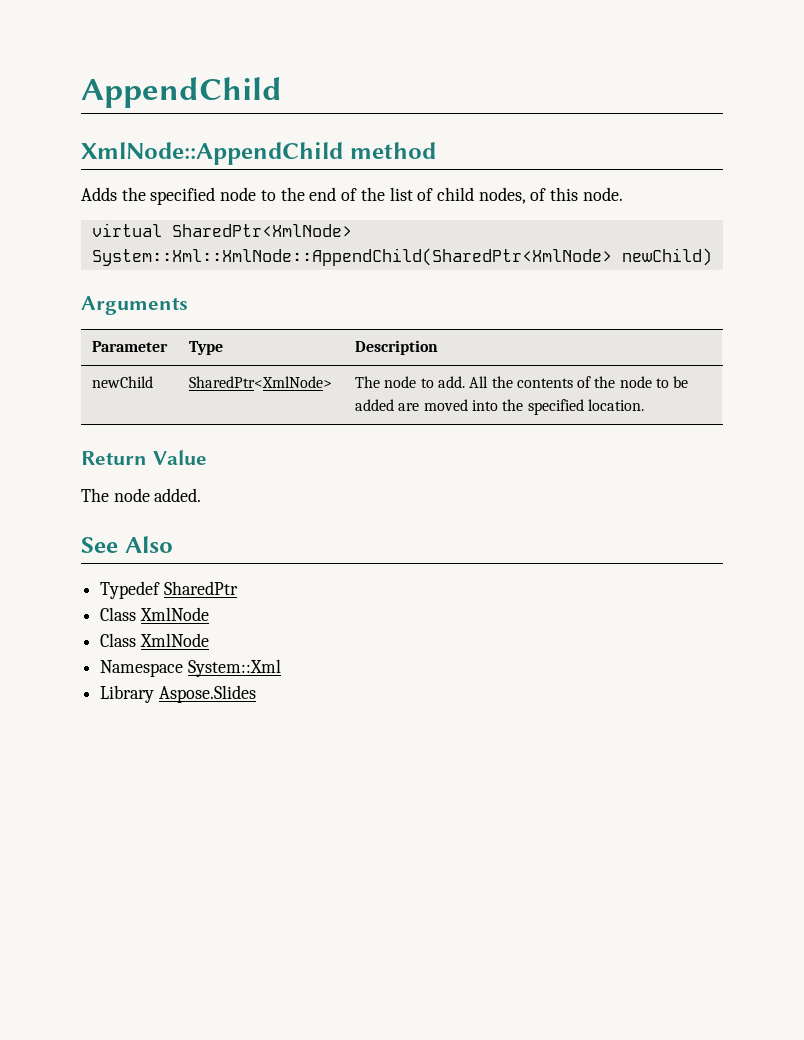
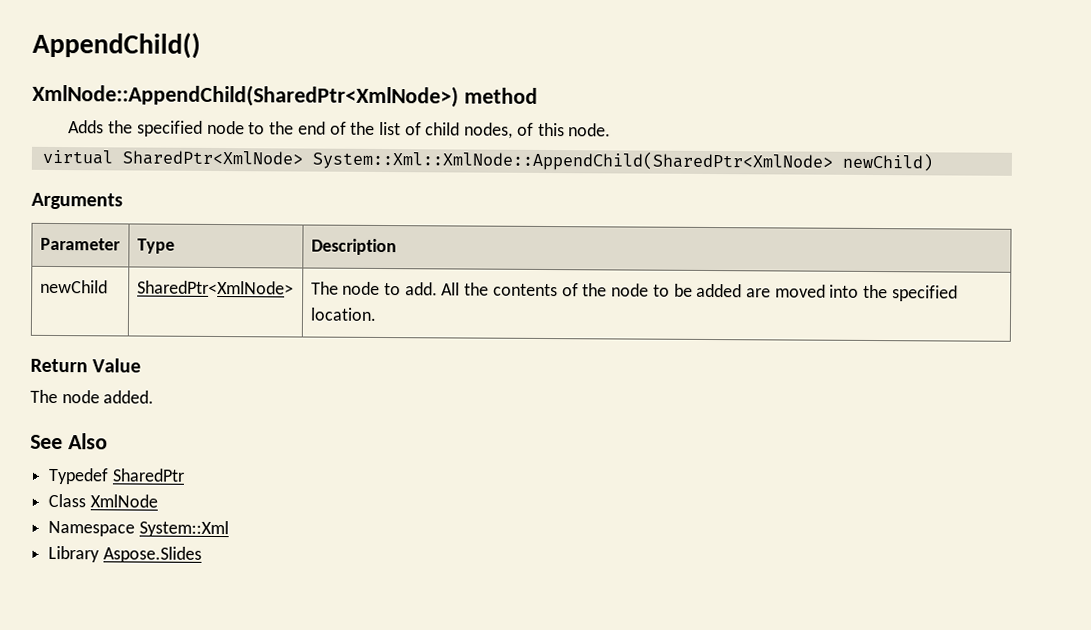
[81,77,282,108] [81,142,343,165] AppendChild // XmlNode::AppendChild -> [32,31,201,59] [32,83,459,108] AppendChild() // XmlNode::AppendChild(SharedPtr<XmlNode>)
[100,633,209,647] // Class XmlNode -> (158, 501) none

